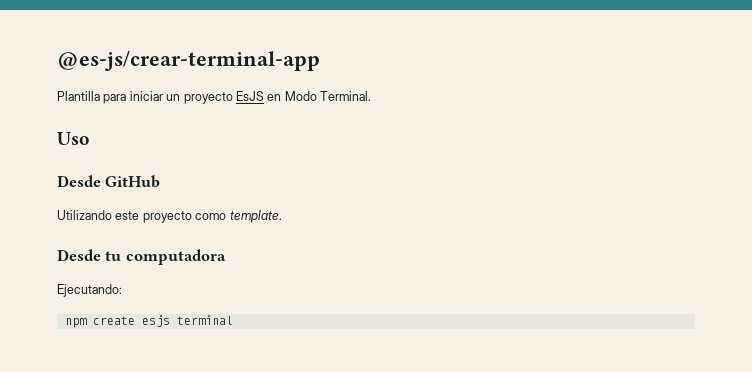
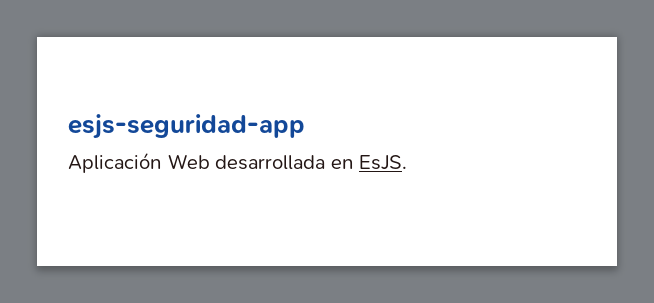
[57,51,320,71] [57,91,371,104] [57,132,89,145] [57,175,161,188] [57,210,282,223] [57,249,226,265] [57,284,122,297] [64,315,233,328] @es-js/crear-terminal-app // Plantilla para iniciar un proyecto EsJS en Modo Terminal. // Uso // Desde GitHub // Utilizando este proyecto como template. // Desde tu computadora // Ejecutando: // npm create esjs terminal -> [68,114,305,139] [68,152,408,173] esjs-seguridad-app // Aplicación Web desarrollada en EsJS.

